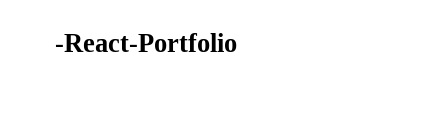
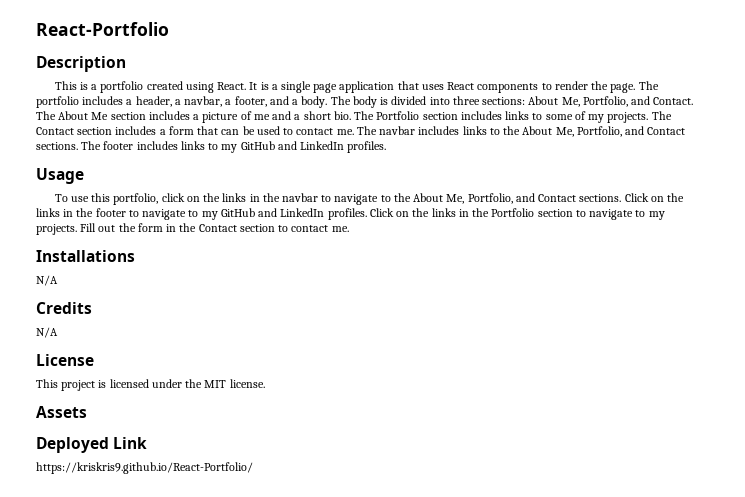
[55,33,237,52] -React-Portfolio -> [36,22,169,36] [36,56,126,72] [54,81,659,93] [36,96,694,108] [36,111,672,123] [36,126,686,137] [36,141,387,153] [36,168,84,184] [54,193,685,205] [36,208,665,220] [36,223,349,235] [36,250,135,262] [36,275,58,286] [36,302,92,314] [36,327,58,338] [36,354,94,366] [36,379,265,391] [36,406,87,418] [36,437,148,453] [36,462,253,474] React-Portfolio // Description // This is a portfolio created using React. It is a single page application that uses React components to render the page. The portfolio includes a header, a navbar, a footer, and a body. The body is divided into three sections: About Me, Portfolio, and Contact. The About Me section includes a picture of me and a short bio. The Portfolio section includes links to some of my projects. The Contact section includes a form that can be used to contact me. The navbar includes links to the About Me, Portfolio, and Contact sections. The footer includes links to my GitHub and LinkedIn profiles. // Usage // To use this portfolio, click on the links in the navbar to navigate to the About Me, Portfolio, and Contact sections. Click on the links in the footer to navigate to my GitHub and LinkedIn profiles. Click on the links in the Portfolio section to navigate to my projects. Fill out the form in the Contact section to contact me. // Installations // N/A // Credits // N/A // License // This project is licensed under the MIT license. // Assets // Deployed Link // https://kriskris9.github.io/React-Portfolio/

